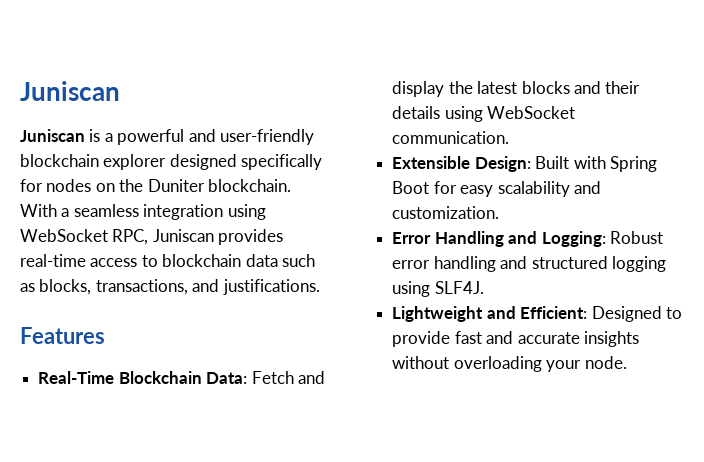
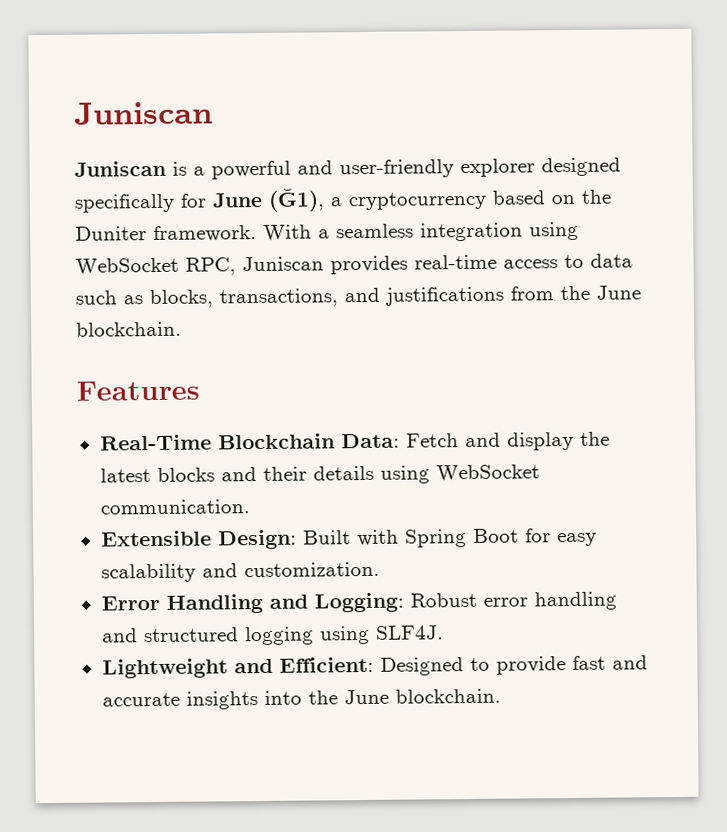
[20,154,99,167] blockchain -> (454, 169) none
[46,179,92,192] nodes -> [212,188,545,212] June (Ğ1), a cryptocurrency based
[208,179,292,192] blockchain. -> [153,225,257,243] framework.
[162,254,242,267] blockchain -> (584, 261) none
[222,279,320,295] justifications. -> [385,285,641,306] [76,321,182,337] justifications from the June blockchain.
[392,356,627,372] without overloading your node. -> [263,688,501,705] into the June blockchain.

